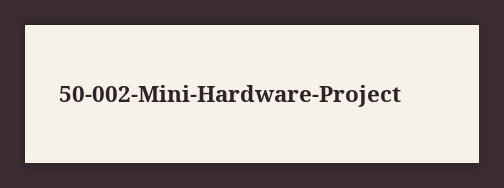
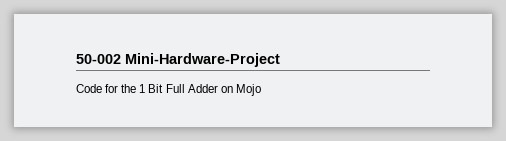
[59,85,401,107] 50-002-Mini-Hardware-Project -> [76,53,280,67] [76,84,261,96] 50-002 Mini-Hardware-Project // Code for the 1 Bit Full Adder on Mojo

